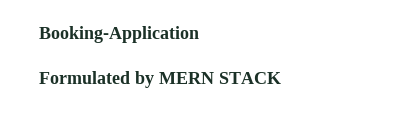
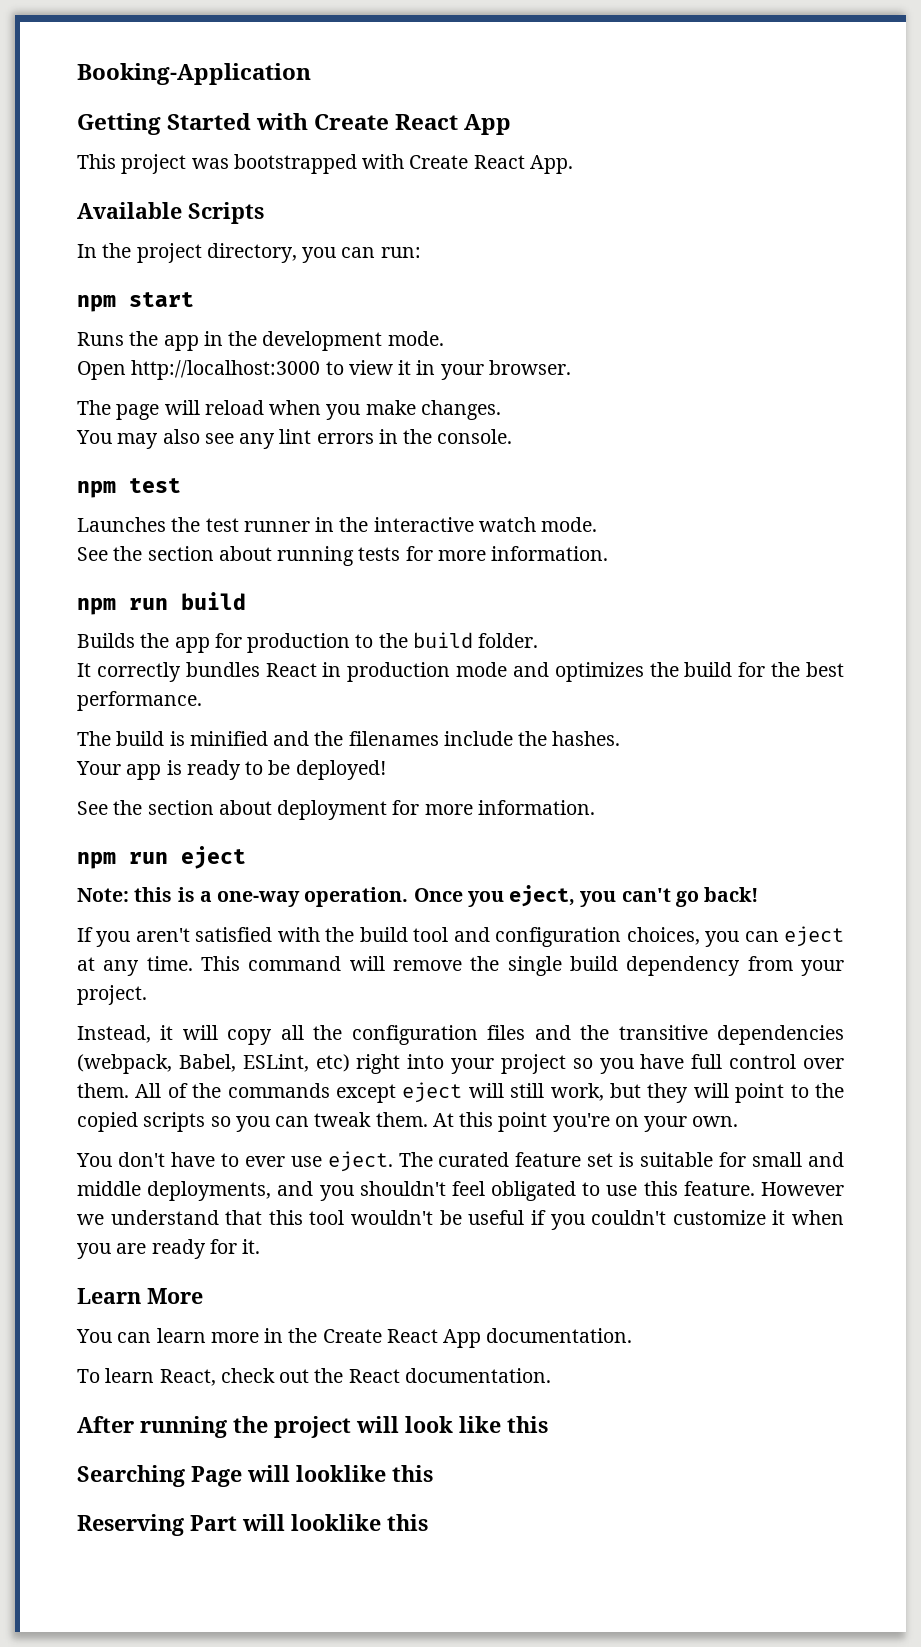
[39,71,281,88] Formulated by MERN STACK -> [77,113,512,135] [77,154,573,174] [77,202,264,224] [77,243,421,263] [77,292,194,312] [77,331,444,351] [77,360,571,380] [77,400,501,420] [76,429,513,449] [77,478,181,498] [77,517,598,532] [77,546,609,566] [77,592,246,615] [77,632,539,653] [77,662,844,682] [77,691,202,711] [77,731,621,746] [76,760,386,780] [77,800,595,820] [77,846,246,869] [77,885,759,907] [77,926,844,947] [77,956,844,976] [77,985,147,1005] [77,1025,844,1045] [77,1054,844,1074] [77,1082,844,1103] [77,1112,739,1132] [76,1151,844,1172] [77,1181,844,1201] [77,1210,844,1230] [77,1239,261,1259] [77,1288,203,1304] [76,1328,633,1348] [77,1368,551,1386] [77,1416,548,1438] [77,1465,433,1487] [77,1514,428,1536] Getting Started with Create React App // This project was bootstrapped with Create React App. // Available Scripts // In the project directory, you can run: // npm start // Runs the app in the development mode. // Open http://localhost:3000 to view it in your browser. // The page will reload when you make changes. // You may also see any lint errors in the console. // npm test // Launches the test runner in the interactive watch mode. // See the section about running tests for more information. // npm run build // Builds the app for production to the build folder. // It correctly bundles React in production mode and optimizes the build for the best performance. // The build is minified and the filenames include the hashes. // Your app is ready to be deployed! // See the section about deployment for more information. // npm run eject // Note: this is a one-way operation. Once you eject, you can't go back! // If you aren't satisfied with the build tool and configuration choices, you can eject at any time. This command will remove the single build dependency from your project. // Instead, it will copy all the configuration files and the transitive dependencies (webpack, Babel, ESLint, etc) right into your project so you have full control over them. All of the commands except eject will still work, but they will point to the copied scripts so you can tweak them. At this point you're on your own. // You don't have to ever use eject. The curated feature set is suitable for small and middle deployments, and you shouldn't feel obligated to use this feature. However we understand that this tool wouldn't be useful if you couldn't customize it when you are ready for it. // Learn More // You can learn more in the Create React App documentation. // To learn React, check out the React documentation. // After running the project will look like this // Searching Page will looklike this // Reserving Part will looklike this

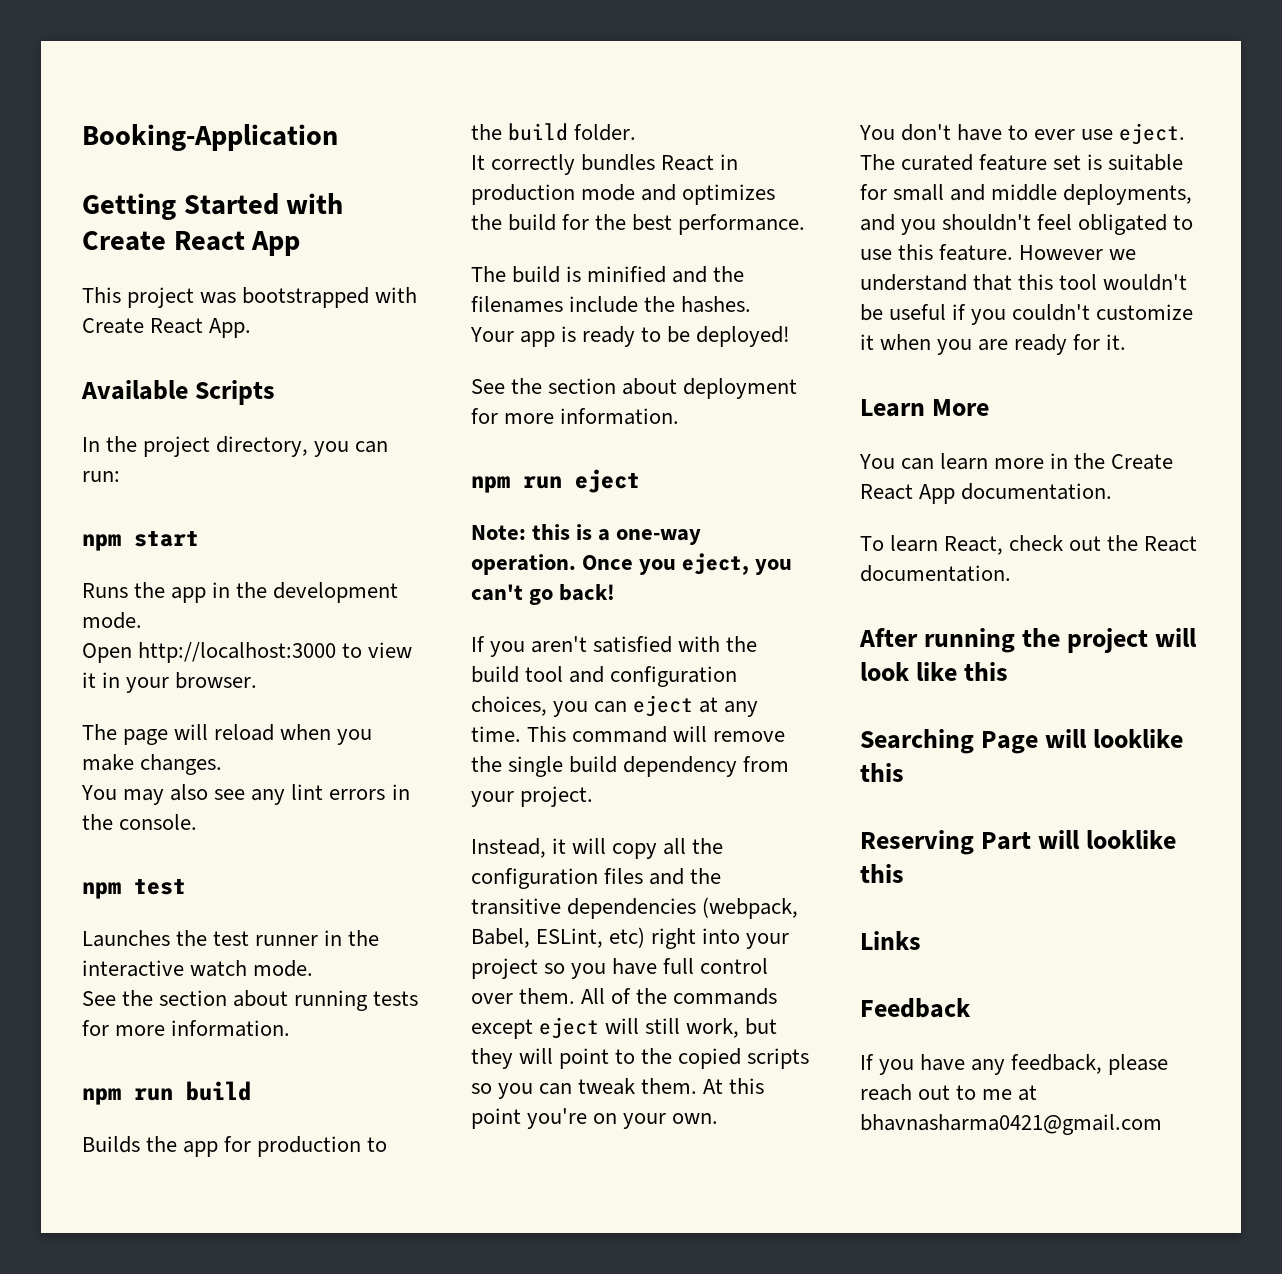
(428, 1522) none -> [860,931,921,950] [860,998,971,1018] [860,1054,1169,1075] [860,1084,1038,1101] [860,1114,1162,1135] // Links // Feedback // If you have any feedback, please reach out to me at bhavnasharma0421@gmail.com

